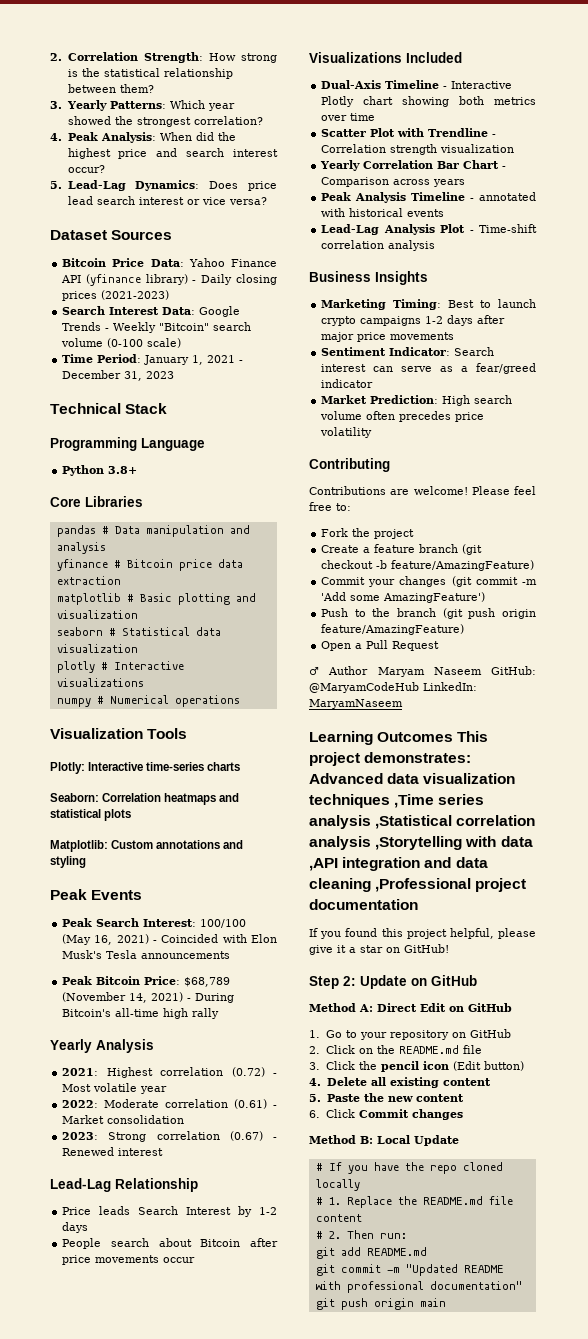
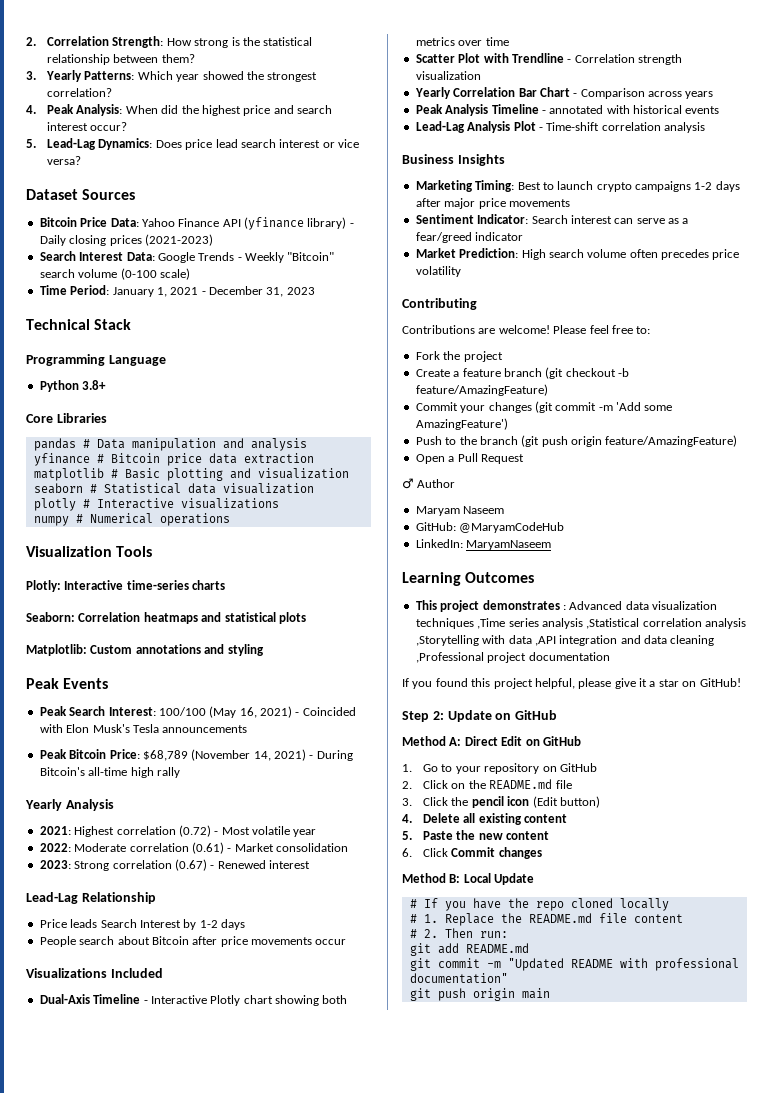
(369, 670) none -> (456, 483) //
(482, 671) none -> (505, 510) //
(419, 687) none -> (565, 527) //
(454, 737) none -> (535, 577) //
[364,752,472,763] demonstrates: -> [482,600,566,610] demonstrates :

